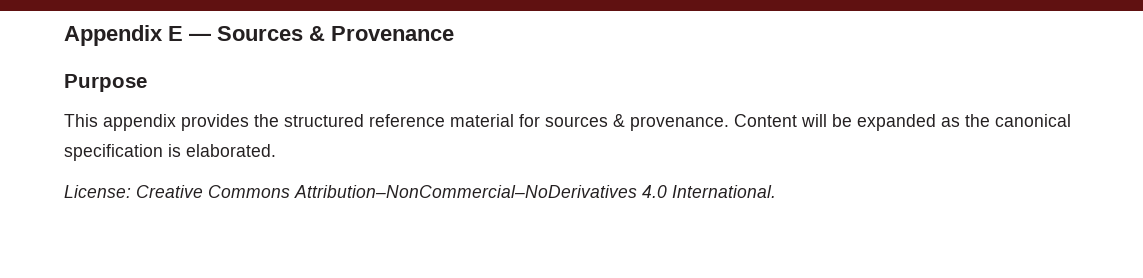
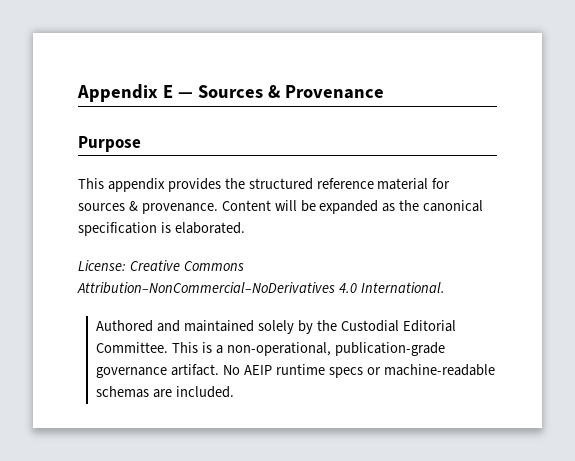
(776, 191) none -> [96,320,456,334] [96,342,445,356] [96,364,495,378] [96,386,235,398] // Authored and maintained solely by the Custodial Editorial Committee. This is a non-operational, publication-grade governance artifact. No AEIP runtime specs or machine-readable schemas are included.

